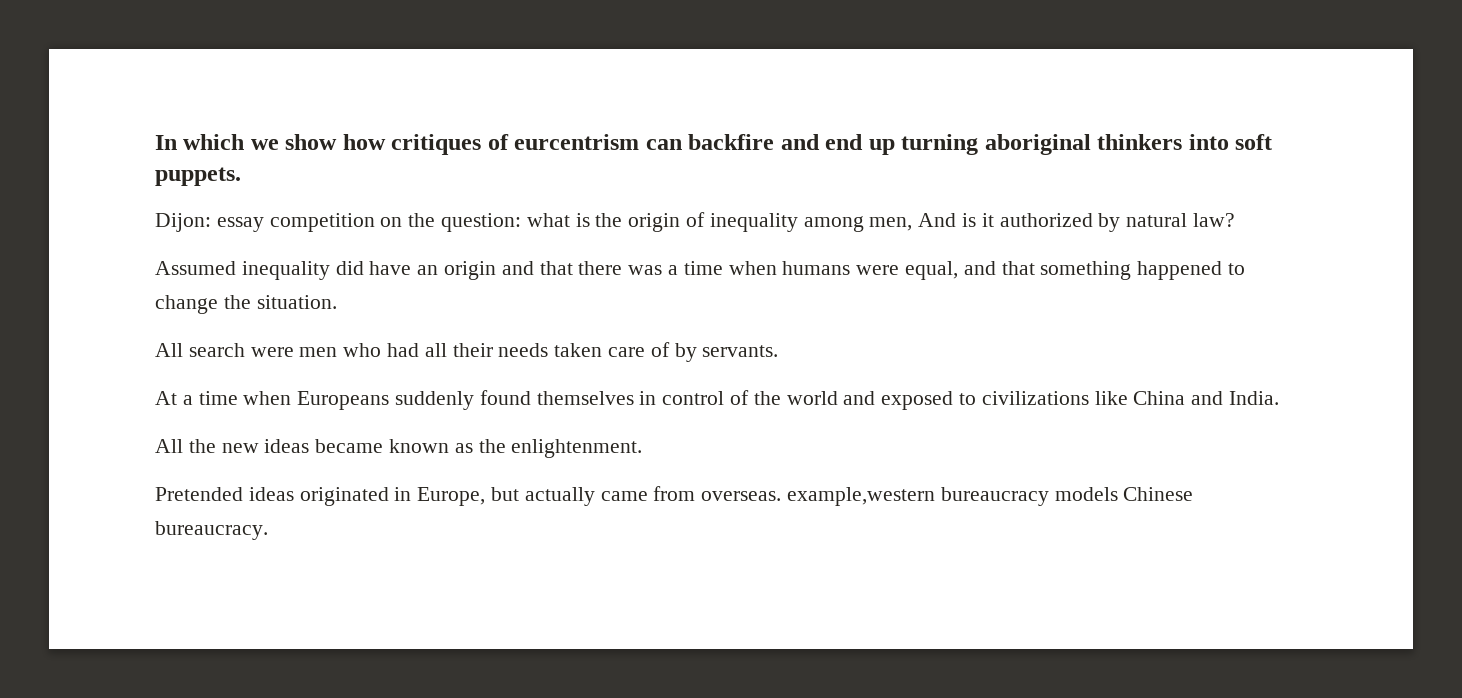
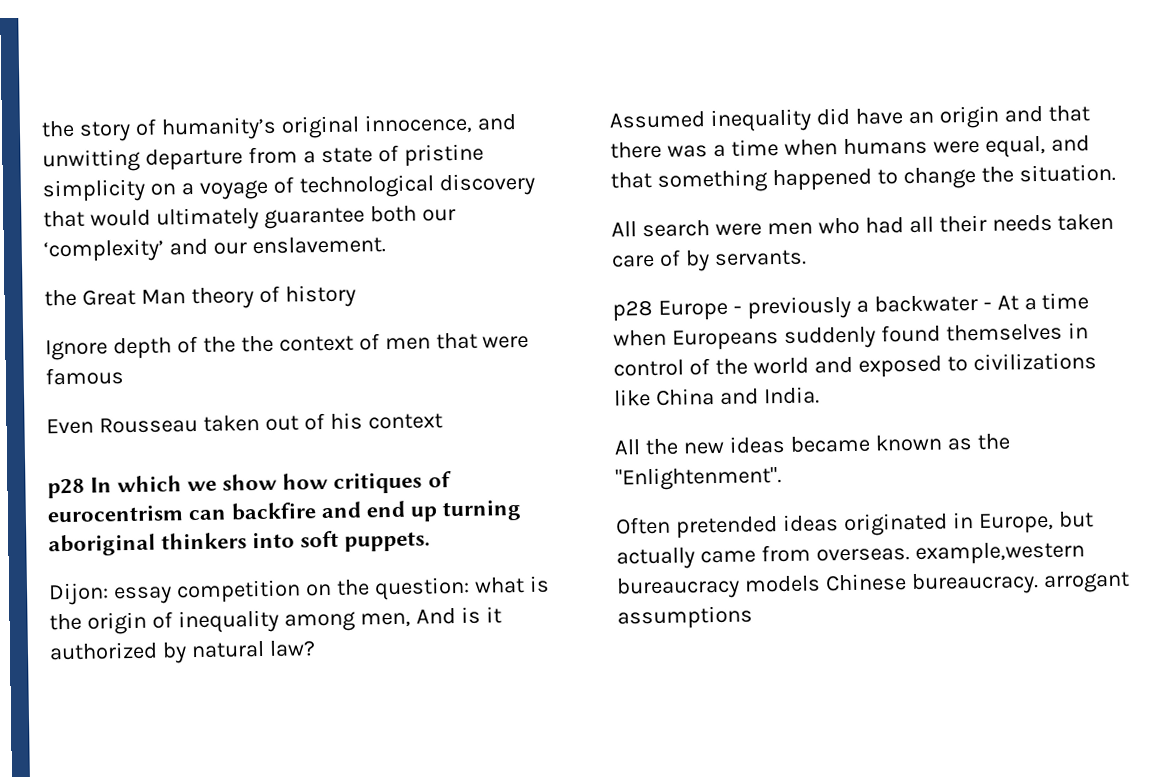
(155, 142) none -> [41,113,517,142] [42,143,484,173] [42,172,536,203] [43,205,456,231] [43,236,386,263] [44,284,356,310] [45,332,530,361] [45,367,124,386] [46,412,443,435] [47,478,85,499] the story of humanity’s original innocence, and unwitting departure from a state of pristine simplicity on a voyage of technological discovery that would ultimately guarantee both our ‘complexity’ and our enslavement. // the Great Man theory of history // Ignore depth of the the context of men that were famous // Even Rousseau taken out of his context // p28
[514,134,640,150] eurcentrism -> [47,504,183,523] eurocentrism
(779, 351) none -> [612,294,992,322] p28 Europe - previously a backwater -
[511,439,643,458] [155,487,243,501] enlightenment. // Pretended -> [615,466,782,491] [615,516,778,539] "Enlightenment". // Often pretended
(268, 530) none -> [1042,571,1130,594] [617,605,753,630] arrogant assumptions

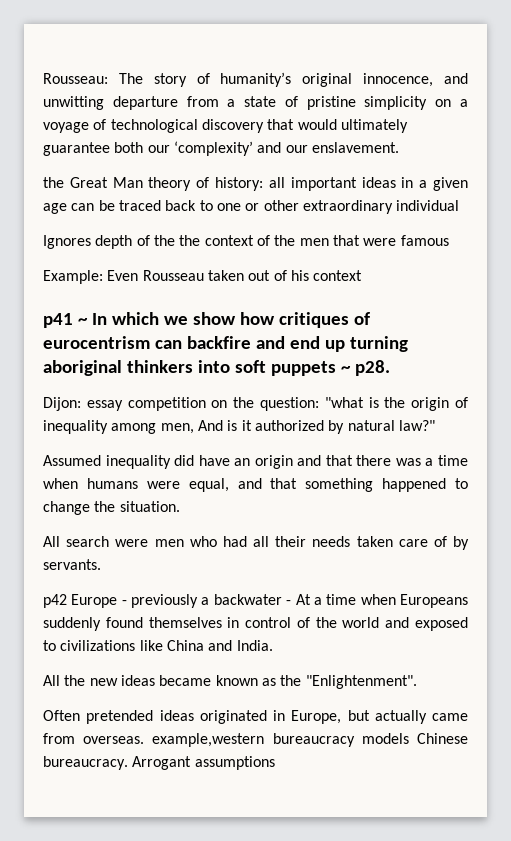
[41,120,75,138] the -> [43,73,143,84] Rousseau: The
[284,284,356,308] [45,339,108,361] history // Ignore -> [215,177,468,191] [43,200,460,214] [43,235,91,249] history: all important ideas in a given age can be traced back to one or other extraordinary individual // Ignores
(380, 342) none -> [274,235,296,246] the
(124, 376) none -> [43,270,103,284] Example:
[47,478,85,499] p28 -> [43,313,88,328] p41 ~
[344,531,432,552] puppets. -> [270,360,390,376] puppets ~ p28.
[473,576,525,594] what -> [324,397,364,408] "what
[268,640,316,657] law? -> [398,420,435,431] law?"
[612,299,653,322] p28 -> [43,594,67,608] p42
[1042,571,1130,594] arrogant -> [132,756,192,770] Arrogant

